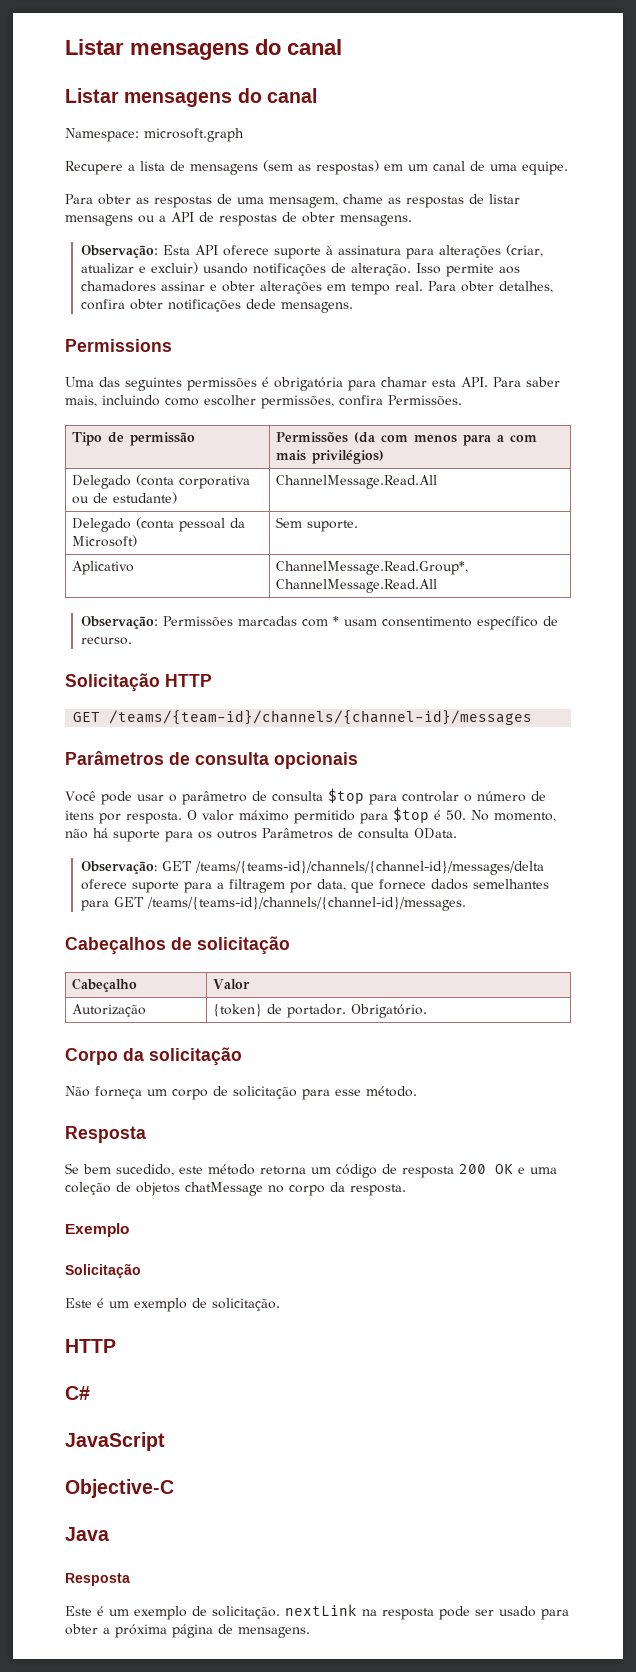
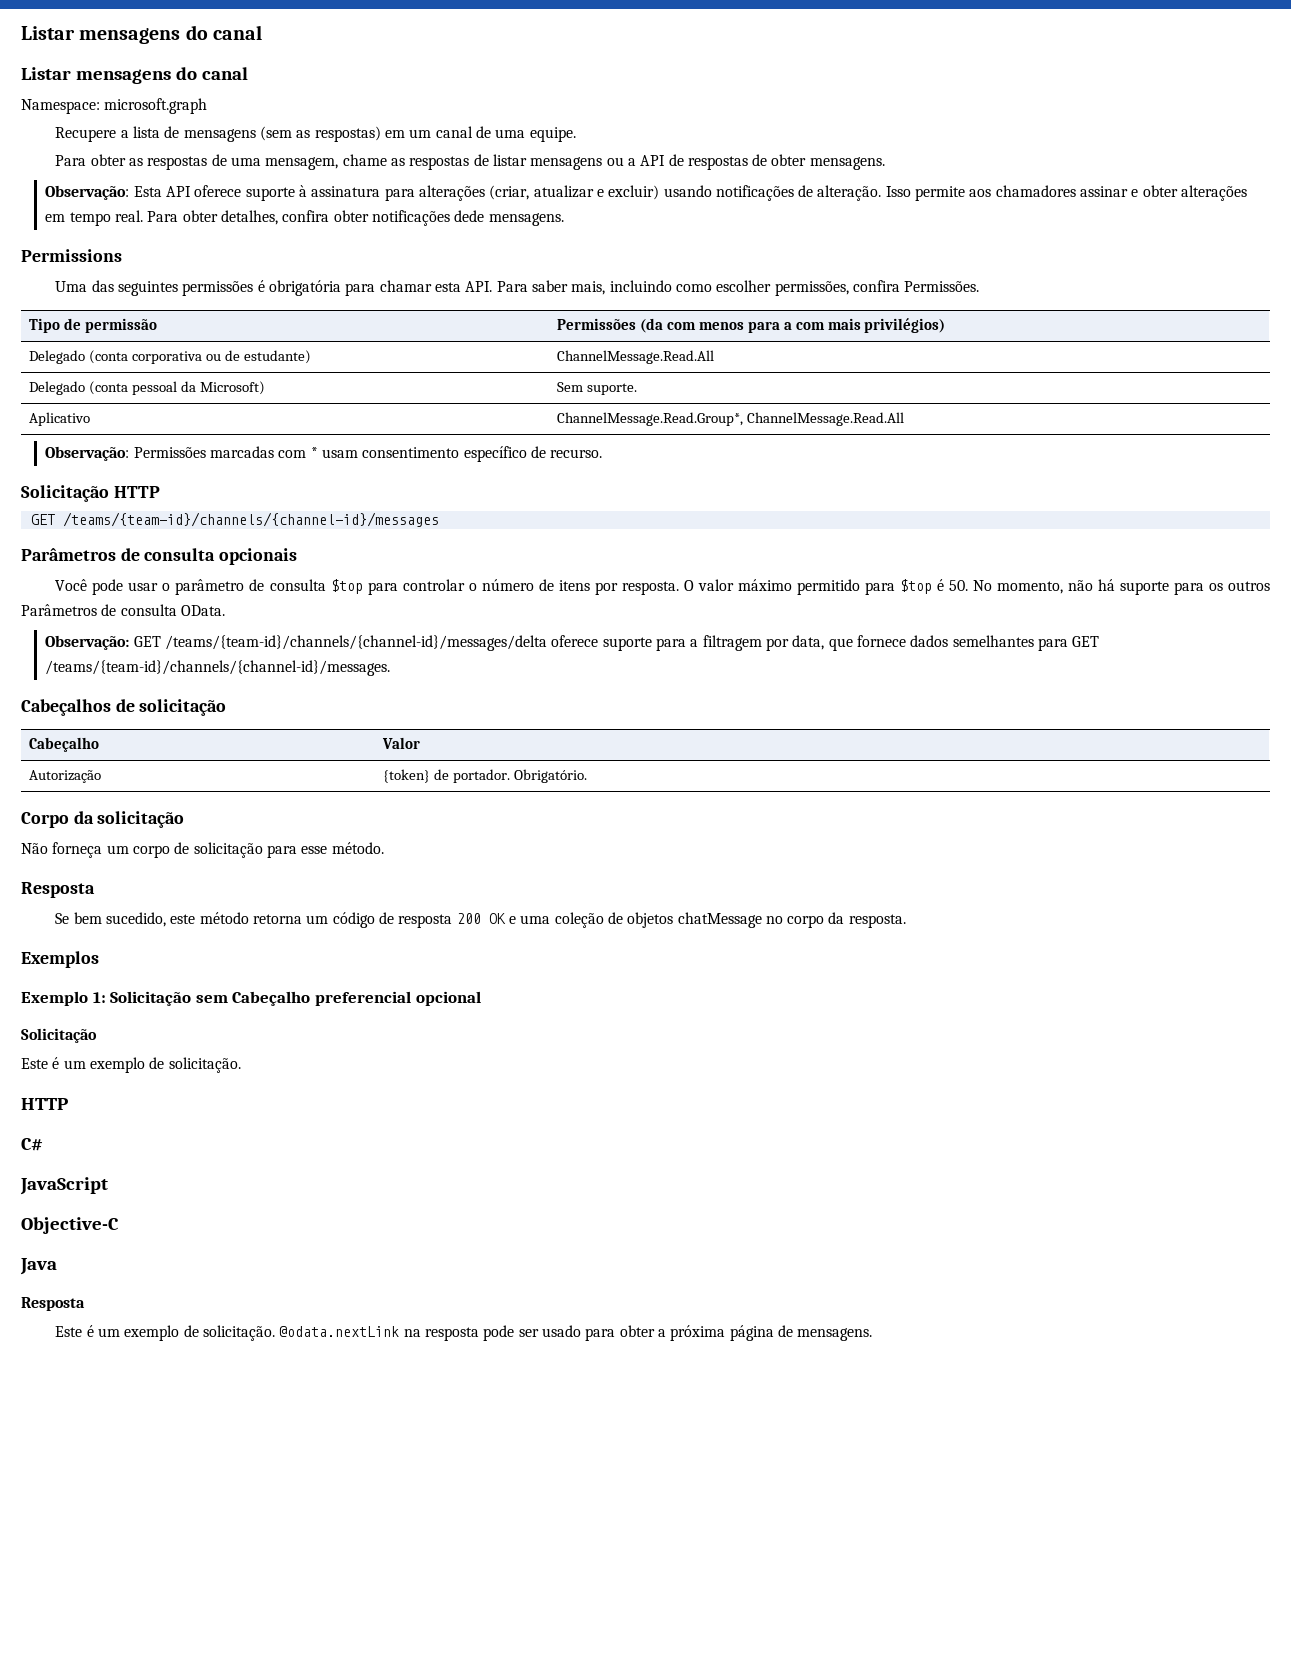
[194,861,544,875] /teams/{teams-id}/channels/{channel-id}/messages/delta -> [164,635,547,651] /teams/{team-id}/channels/{channel-id}/messages/delta
[146,897,466,911] /teams/{teams-id}/channels/{channel-id}/messages. -> [45,660,391,676] /teams/{team-id}/channels/{channel-id}/messages.
(406, 1190) none -> [21,951,99,968] // Exemplos
(129, 1230) none -> [92,991,481,1006] 1: Solicitação sem Cabeçalho preferencial opcional
[285,1604,357,1616] nextLink -> [279,1326,400,1337] @odata.nextLink

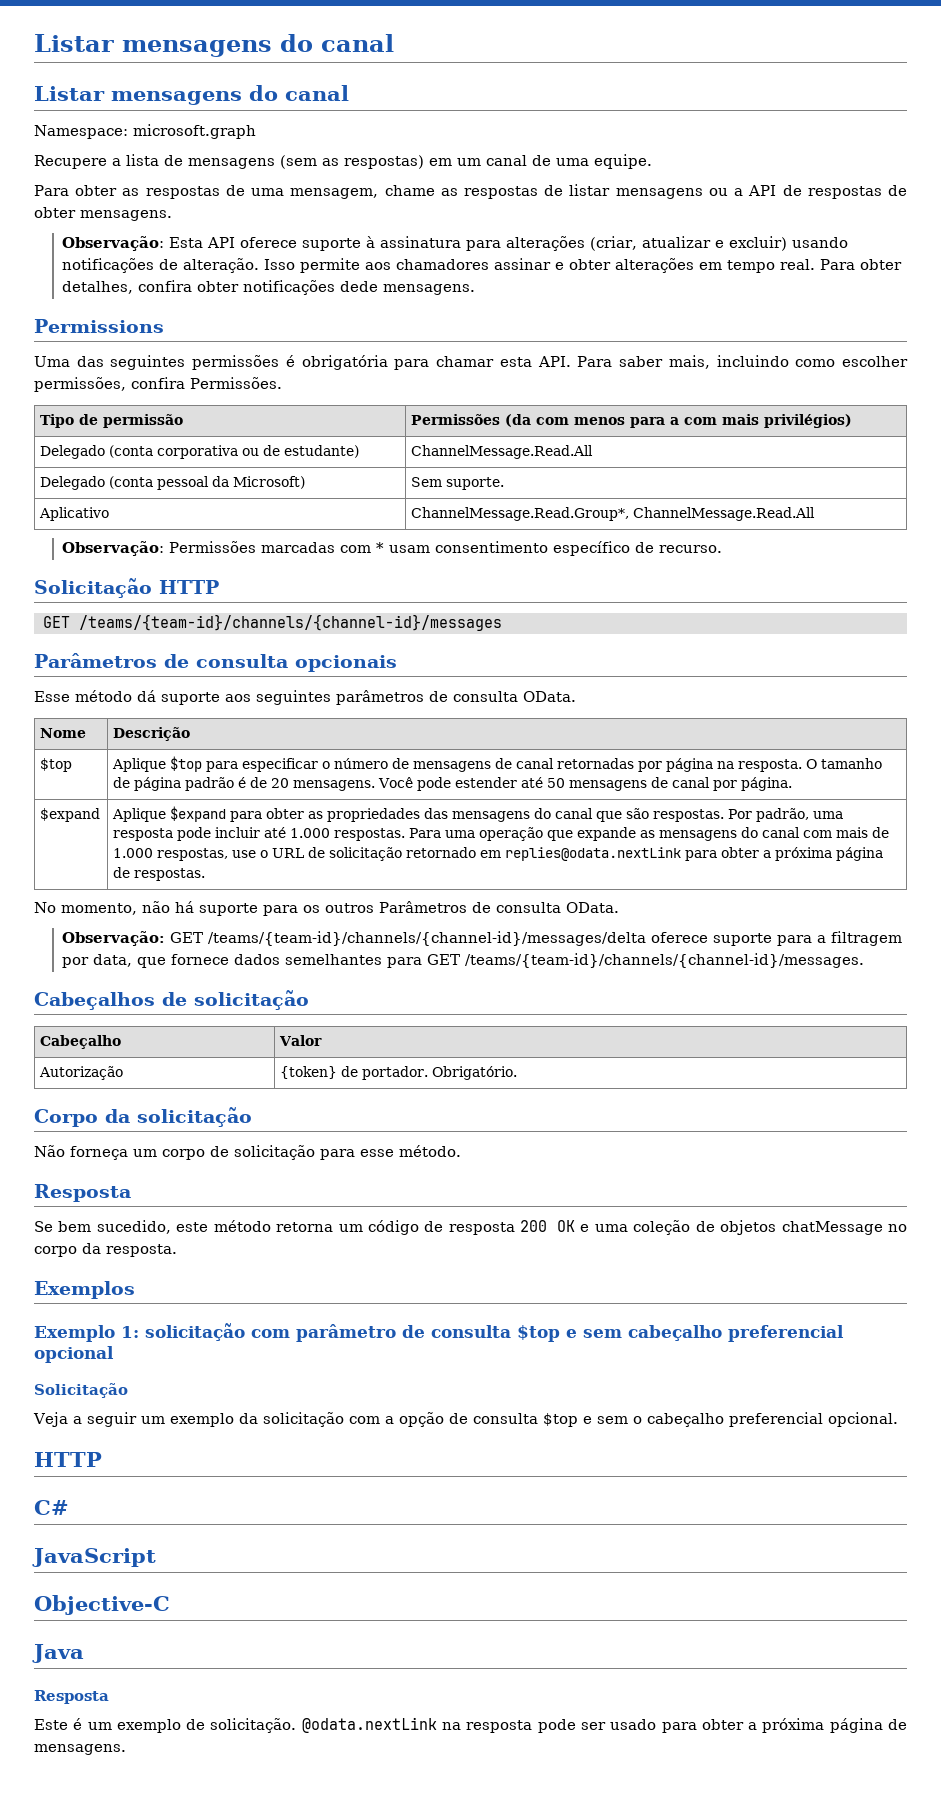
[55,579,326,595] Você pode usar o parâmetro de consulta -> [34,690,576,705] [40,728,87,738] [113,727,191,741] [40,758,73,772] [112,758,167,772] Esse método dá suporte aos seguintes parâmetros de consulta OData. // Nome | Descrição // $top | Aplique
[402,579,465,591] controlar -> [242,758,319,772] especificar
[558,579,968,595] itens por resposta. O valor máximo permitido para $top é 50. -> [413,758,883,772] [113,777,793,791] [40,808,101,822] [112,806,844,822] [113,827,890,841] [113,847,884,861] [113,867,206,881] mensagens de canal retornadas por página na resposta. O tamanho de página padrão é de 20 mensagens. Você pode estender até 50 mensagens de canal por página. // $expand | Aplique $expand para obter as propriedades das mensagens do canal que são respostas. Por padrão, uma resposta pode incluir até 1.000 respostas. Para uma operação que expande as mensagens do canal com mais de 1.000 respostas, use o URL de solicitação retornado em replies@odata.nextLink para obter a próxima página de respostas. //
[110,991,481,1006] [21,1028,97,1043] [21,1057,241,1073] Solicitação sem Cabeçalho preferencial opcional // Solicitação // Este é um exemplo de solicitação. -> [145,1323,844,1342] [34,1346,114,1363] [34,1383,128,1398] [33,1412,898,1427] solicitação com parâmetro de consulta $top e sem cabeçalho preferencial opcional // Solicitação // Veja a seguir um exemplo da solicitação com a opção de consulta $top e sem o cabeçalho preferencial opcional.

